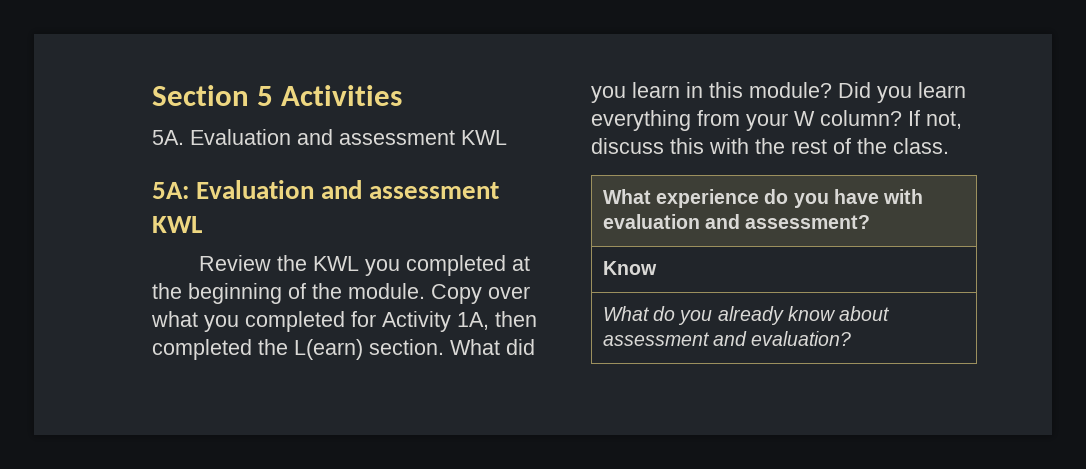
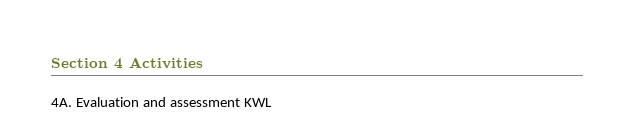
[257,86,274,106] 5 -> [114,58,123,69] 4
[152,129,507,145] [152,180,500,199] [152,216,202,233] [198,255,530,276] [152,283,530,304] [151,311,537,332] [152,339,535,360] [591,82,966,103] [591,110,962,131] [591,138,949,154] [602,189,924,208] [602,214,871,229] [602,261,657,275] [602,306,891,325] [602,331,852,346] 5A. Evaluation and assessment KWL // 5A: Evaluation and assessment KWL // Review the KWL you completed at the beginning of the module. Copy over what you completed for Activity 1A, then completed the L(earn) section. What did you learn in this module? Did you learn everything from your W column? If not, discuss this with the rest of the class. // What experience do you have with evaluation and assessment? // Know // What do you already know about assessment and evaluation? -> [51,97,272,107] 4A. Evaluation and assessment KWL

